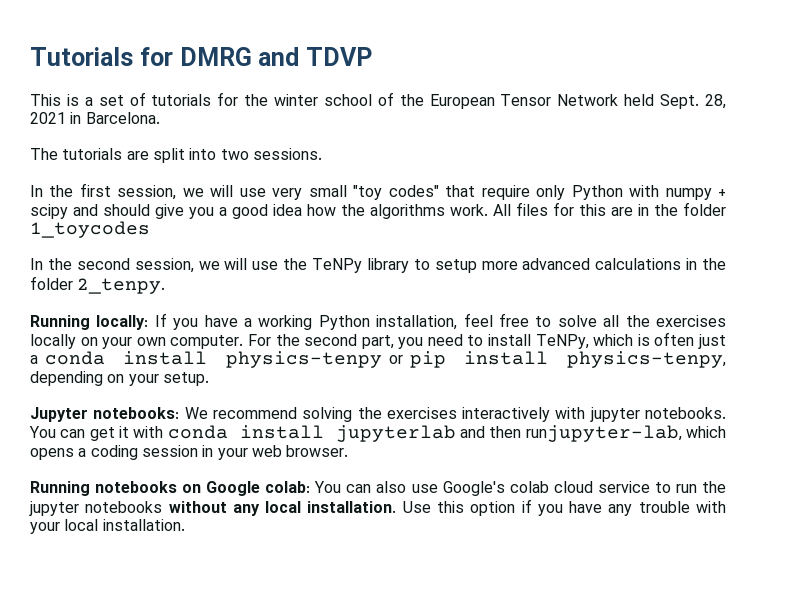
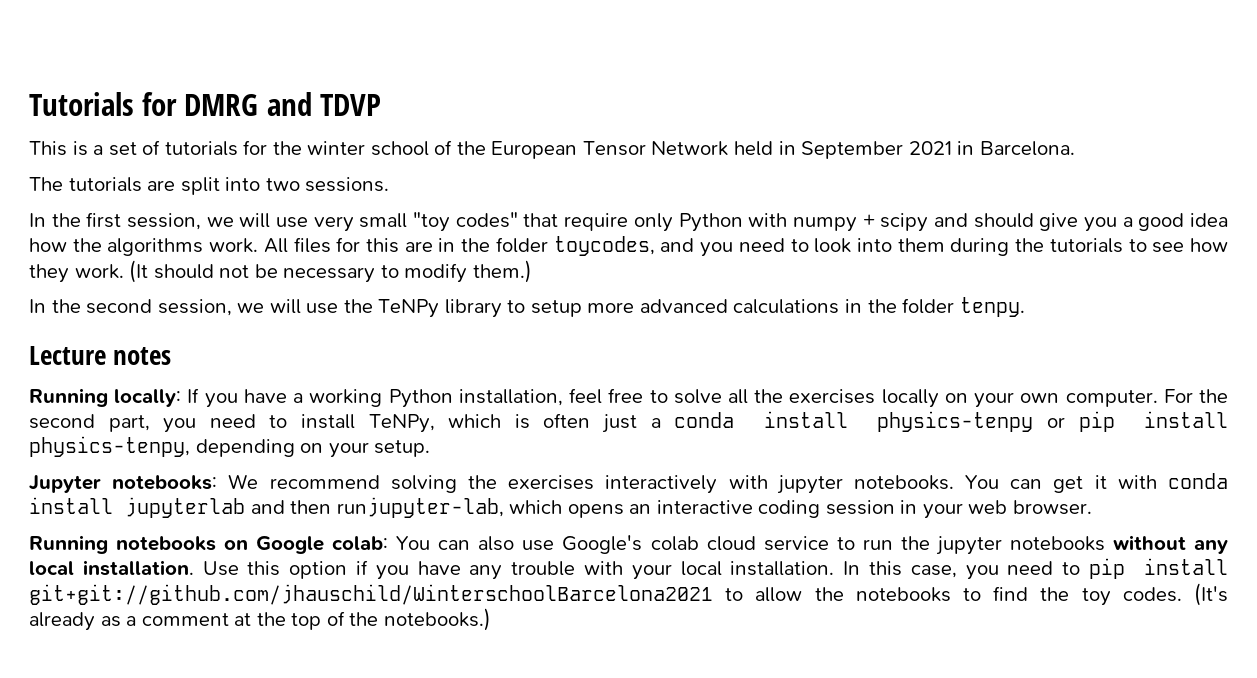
[660,94,726,109] Sept. 28, -> [778,141,904,159] in September
[30,221,150,238] 1_toycodes -> [553,236,1229,257] [29,260,532,283] toycodes, and you need to look into them during the tutorials to see how they work. (It should not be necessary to modify them.)
[77,278,166,294] 2_tenpy. -> [959,297,1025,317] [29,346,172,365] tenpy. // Lecture notes
[78,448,87,457] a -> [629,500,753,514] an interactive
(185, 525) none -> [843,558,1228,580] [29,583,1229,606] [29,608,491,631] In this case, you need to pip install git+git://github.com/jhauschild/WinterschoolBarcelona2021 to allow the notebooks to find the toy codes. (It's already as a comment at the top of the notebooks.)

